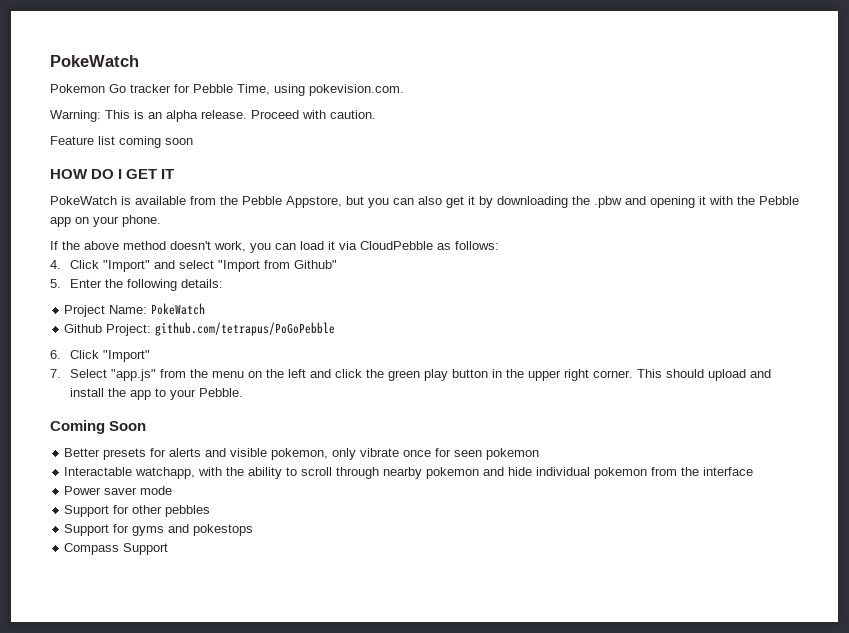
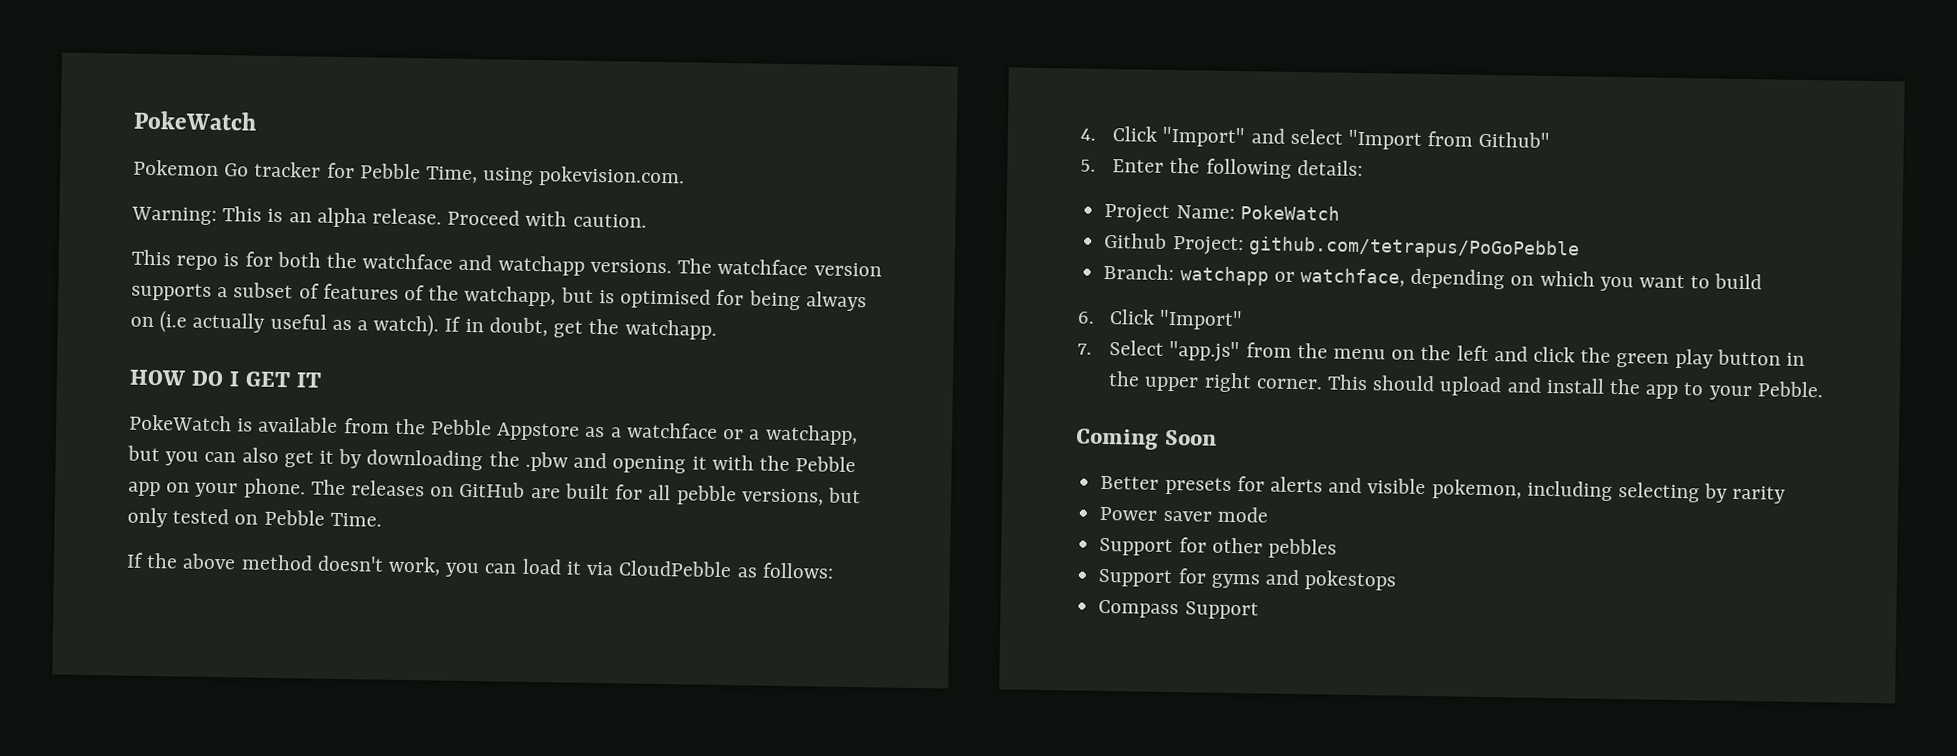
[50,136,193,148] Feature list coming soon -> [131,249,882,277] [131,282,867,312] [130,310,717,340] This repo is for both the watchface and watchapp versions. The watchface version supports a subset of features of the watchapp, but is optimised for being always on (i.e actually useful as a watch). If in doubt, get the watchapp.
[286,196,342,208] Appstore, -> [496,422,858,446] Appstore as a watchface or a watchapp,
(161, 221) none -> [310,479,861,506] [127,507,382,528] The releases on GitHub are built for all pebble versions, but only tested on Pebble Time.
(336, 329) none -> [1103,263,1763,292] // Branch: watchapp or watchface, depending on which you want to build
[332,448,540,460] [64,467,754,479] only vibrate once for seen pokemon // Interactable watchapp, with the ability to scroll through nearby pokemon and hide individual pokemon from the interface -> [1526,480,1787,504] including selecting by rarity

